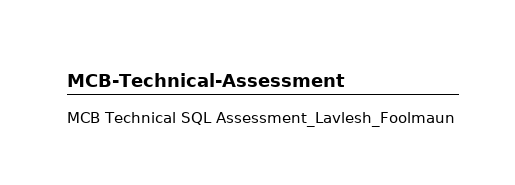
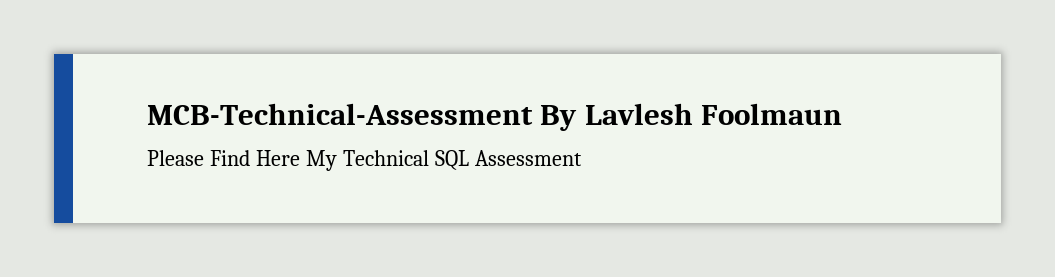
[67,112,100,123] // MCB -> [540,103,843,131] [147,150,337,171] By Lavlesh Foolmaun // Please Find Here My
[215,112,455,127] Assessment_Lavlesh_Foolmaun -> [474,150,582,166] Assessment

